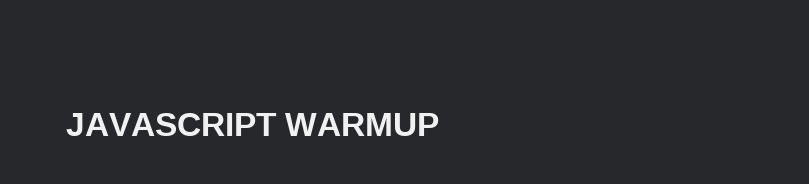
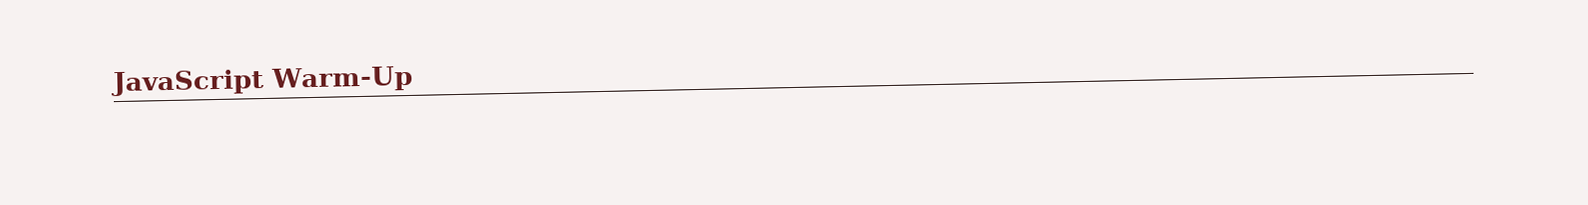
[66,113,440,136] JAVASCRIPT WARMUP -> [111,65,413,97] JavaScript Warm-Up

